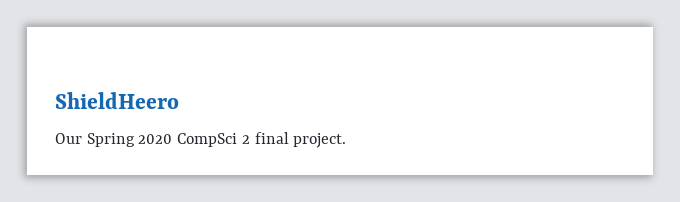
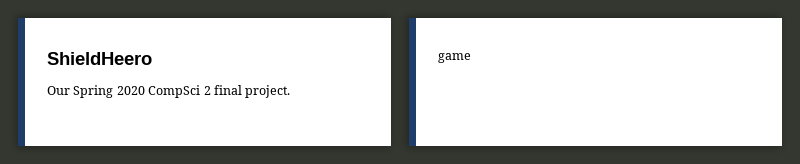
(347, 140) none -> [438,53,471,63] // game

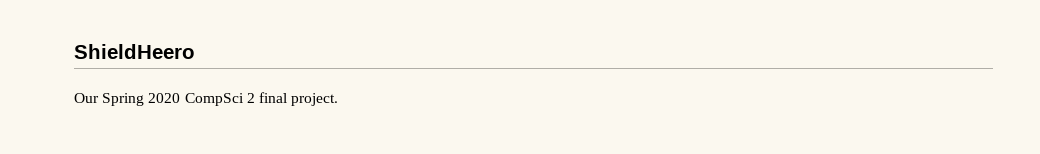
[438,53,471,63] // game -> (339, 99) none

